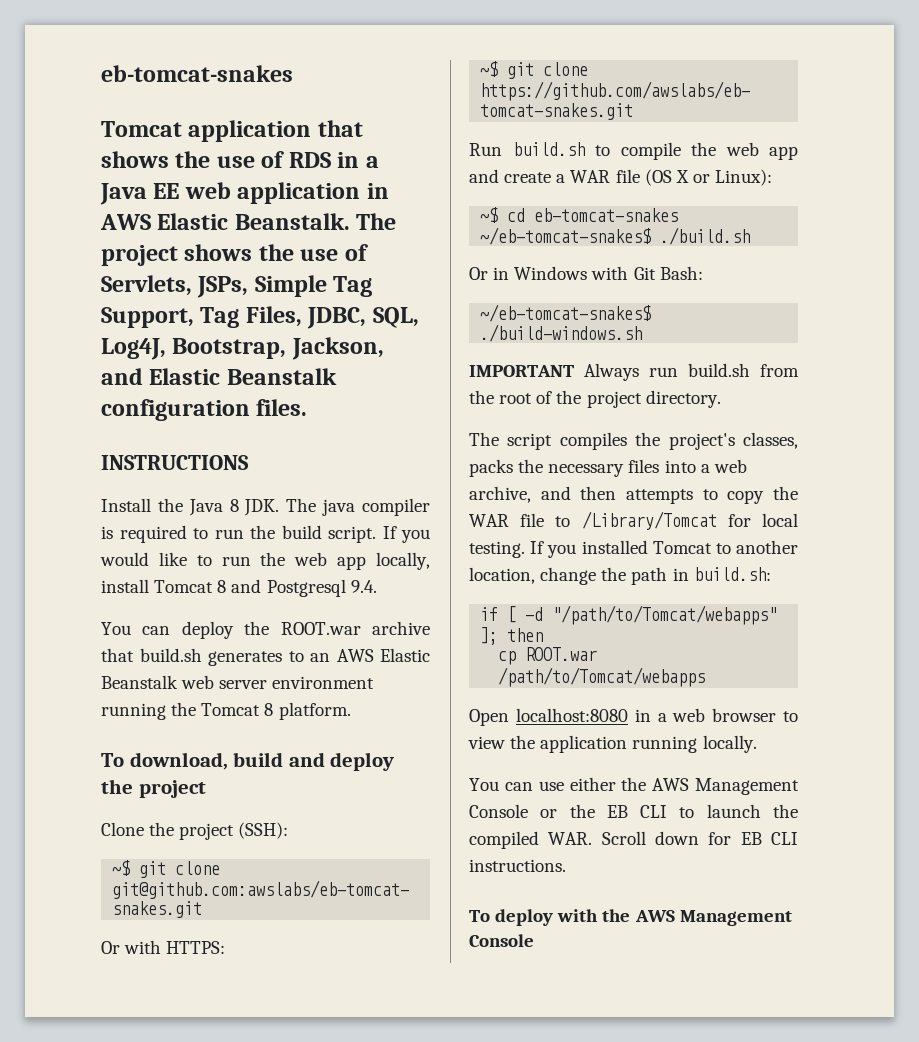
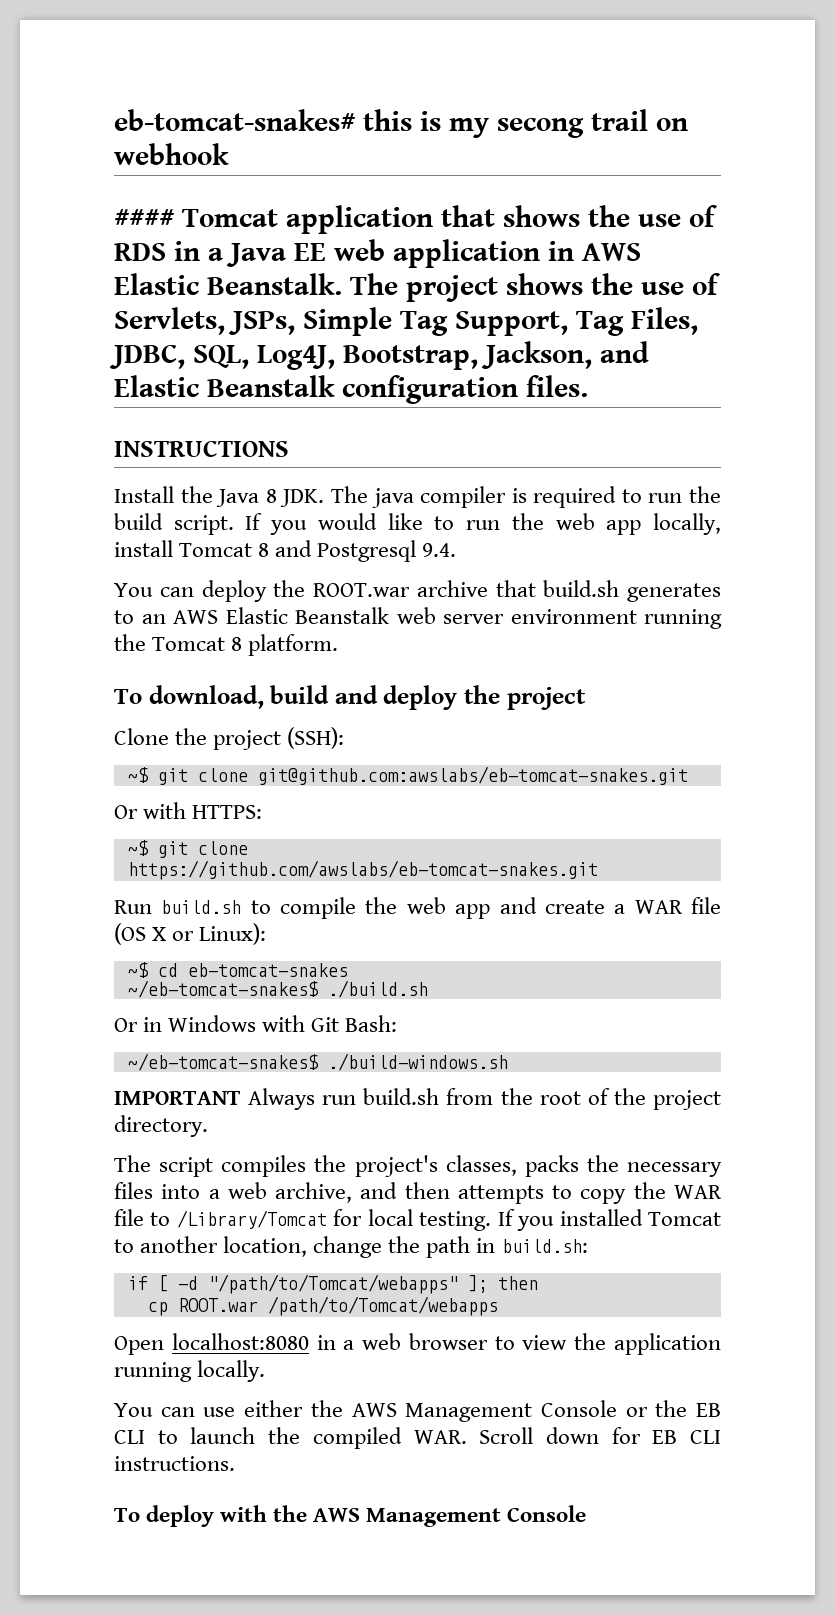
[101,65,293,82] eb-tomcat-snakes // -> [114,109,688,138] [114,143,229,165] [114,209,175,227] eb-tomcat-snakes# this is my secong trail on webhook // ####

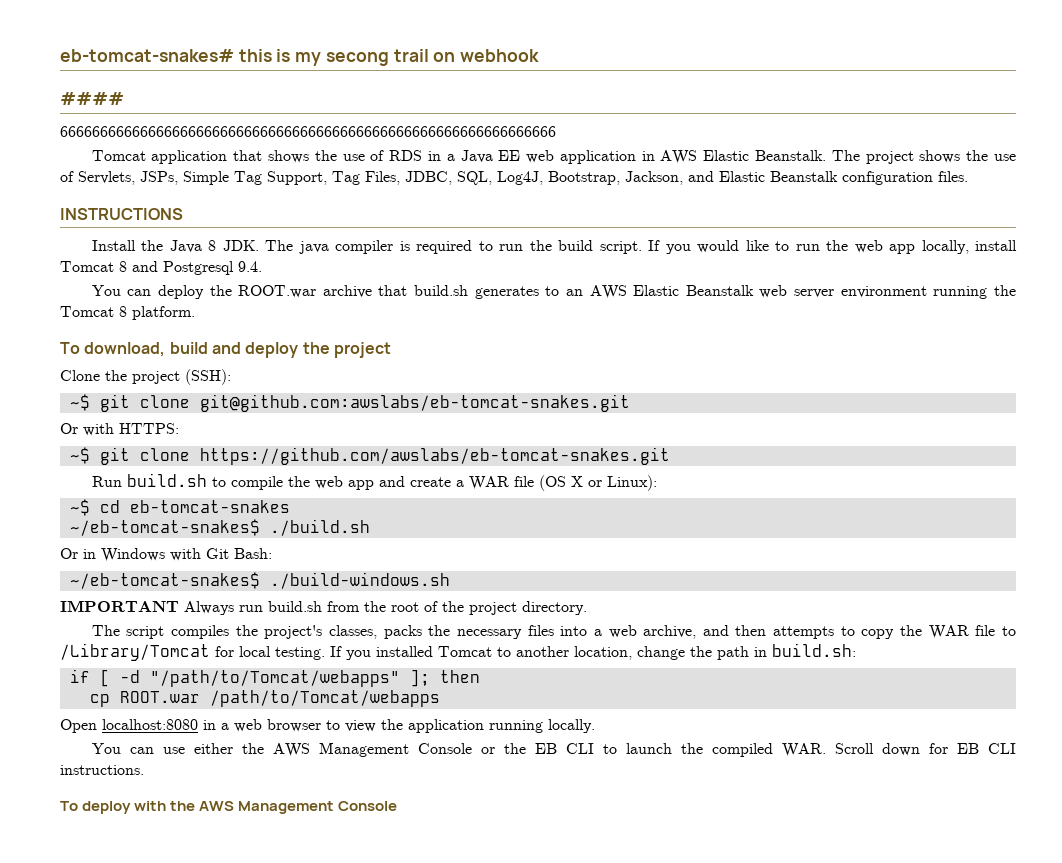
(175, 218) none -> [60,126,556,137] // 66666666666666666666666666666666666666666666666666666666666666 //

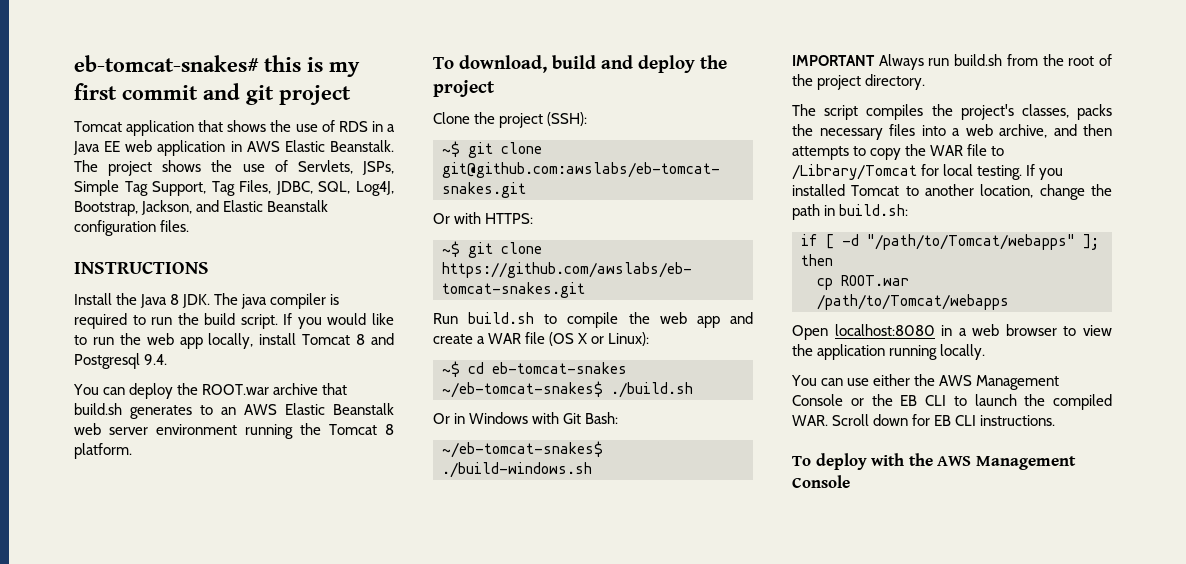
[325,49,540,66] [60,92,124,105] [60,126,556,137] secong trail on webhook // #### // 66666666666666666666666666666666666666666666666666666666666666 -> [74,83,351,105] first commit and git project

